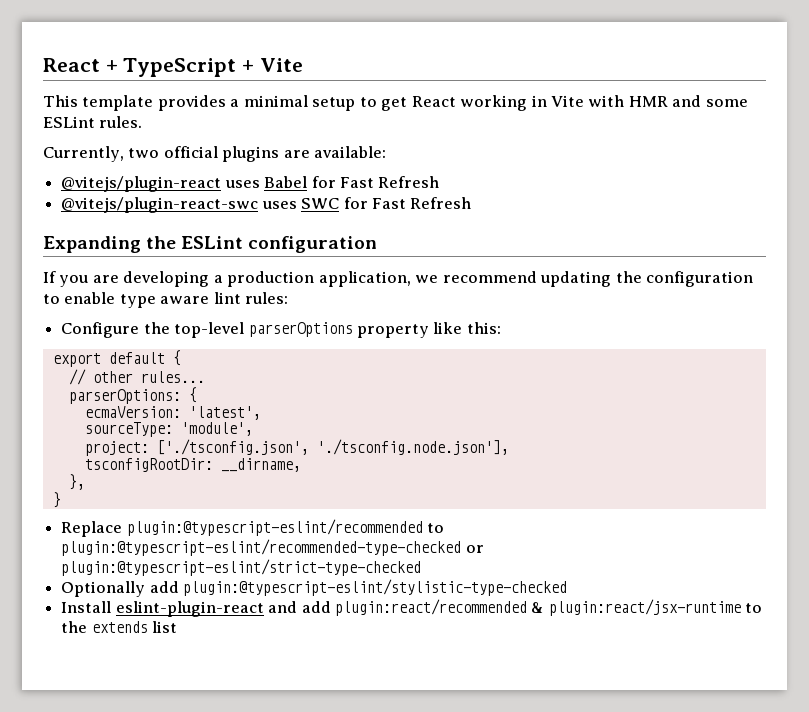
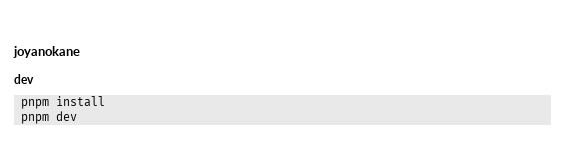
[43,58,303,77] [43,95,748,111] [43,116,143,128] [43,146,387,162] [61,176,440,192] [61,197,472,213] [43,236,378,253] [43,271,754,287] [43,292,289,308] [61,322,501,338] [52,350,181,367] [68,369,205,385] [68,387,197,404] [84,406,261,420] [84,422,253,437] [84,439,509,456] [84,458,301,472] [68,474,85,490] [52,492,61,508] [61,519,445,537] [61,539,484,556] [61,559,422,576] [61,579,568,597] [61,599,763,617] [61,621,178,633] React + TypeScript + Vite // This template provides a minimal setup to get React working in Vite with HMR and some ESLint rules. // Currently, two official plugins are available: // @vitejs/plugin-react uses Babel for Fast Refresh // @vitejs/plugin-react-swc uses SWC for Fast Refresh // Expanding the ESLint configuration // If you are developing a production application, we recommend updating the configuration to enable type aware lint rules: // Configure the top-level parserOptions property like this: // export default { // // other rules... // parserOptions: { // ecmaVersion: 'latest', // sourceType: 'module', // project: ['./tsconfig.json', './tsconfig.node.json'], // tsconfigRootDir: __dirname, // }, // } // Replace plugin:@typescript-eslint/recommended to plugin:@typescript-eslint/recommended-type-checked or plugin:@typescript-eslint/strict-type-checked // Optionally add plugin:@typescript-eslint/stylistic-type-checked // Install eslint-plugin-react and add plugin:react/recommended & plugin:react/jsx-runtime to the extends list -> [13,46,80,58] [14,74,34,84] [20,96,105,109] [20,111,77,124] joyanokane // dev // pnpm install // pnpm dev

